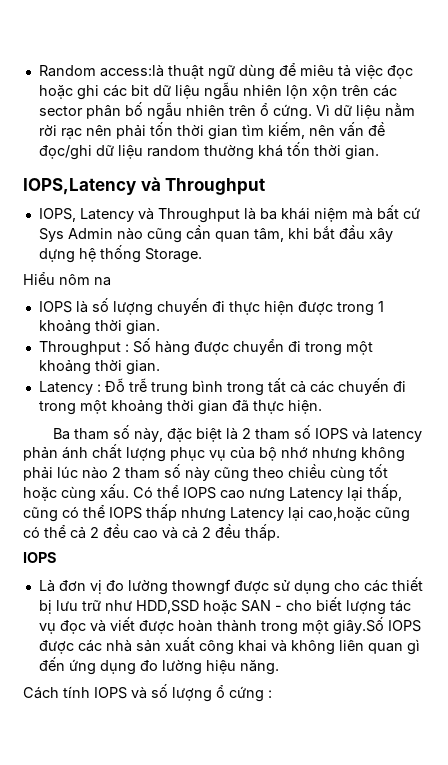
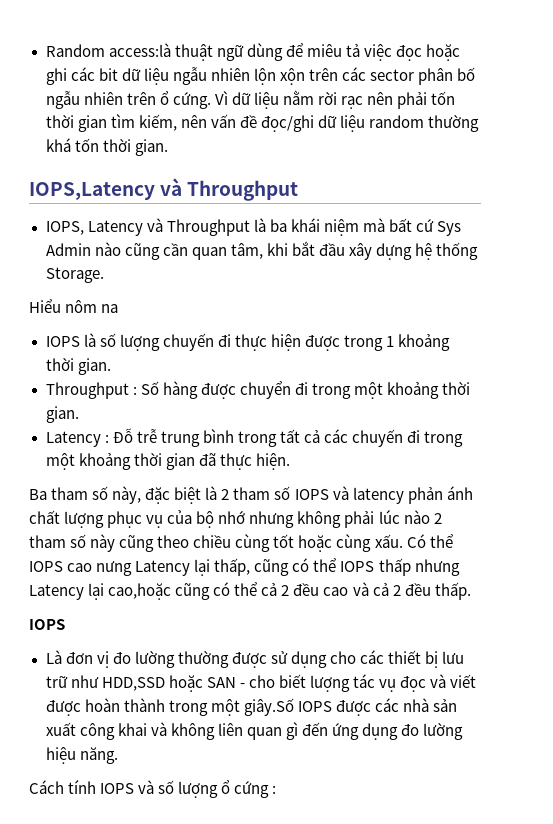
[171,579,231,595] thowngf -> [177,650,229,668] thường

